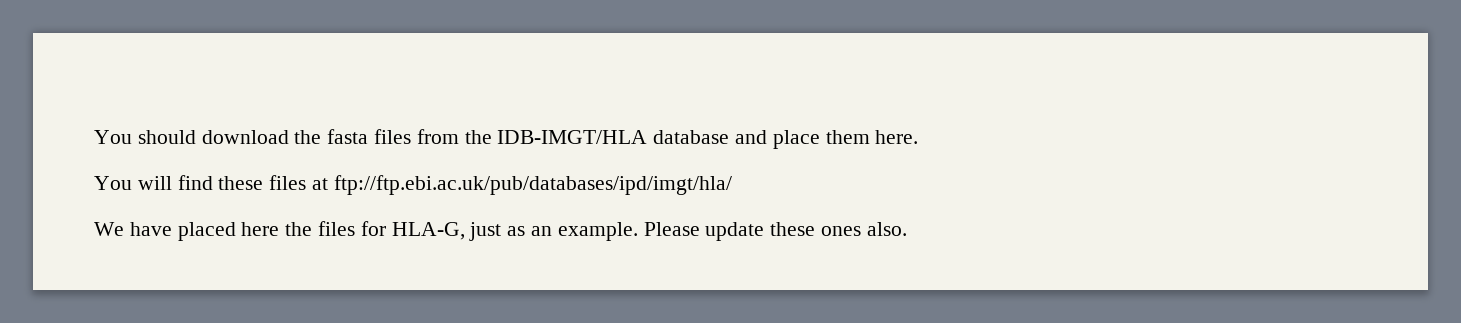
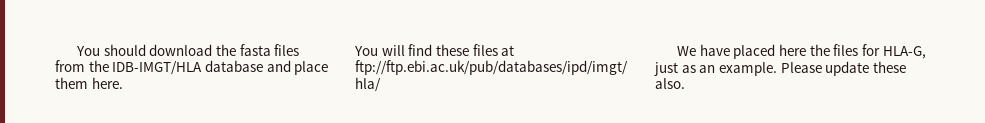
[821,226,862,236] ones -> (906, 67) none

